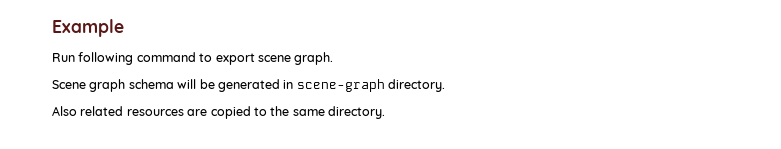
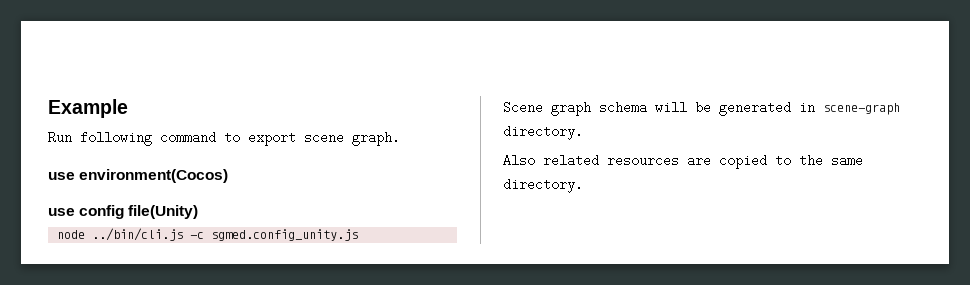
(334, 58) none -> [48,169,229,183] [48,205,199,219] [57,228,359,241] // use environment(Cocos) // use config file(Unity) // node ../bin/cli.js -c sgmed.config_unity.js

